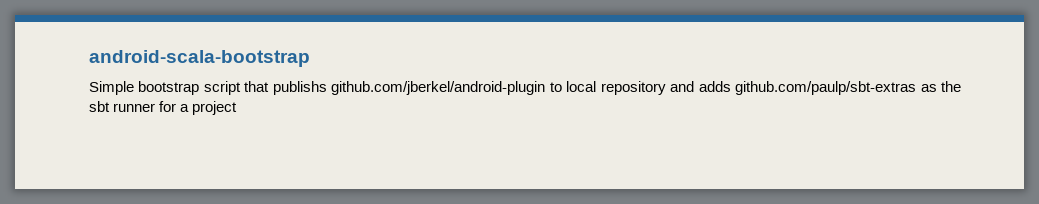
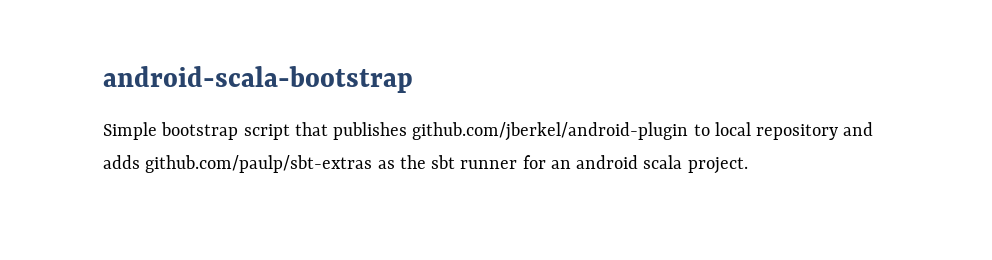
[272,81,327,95] publishs -> [333,122,408,140] publishes
[180,101,238,115] a project -> [550,155,748,174] an android scala project.

